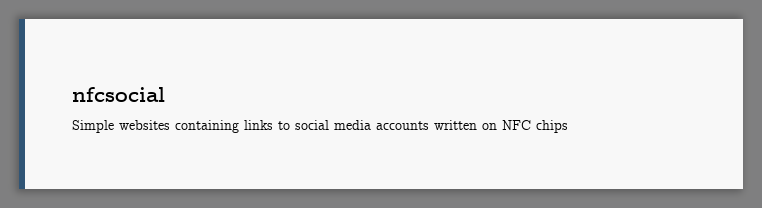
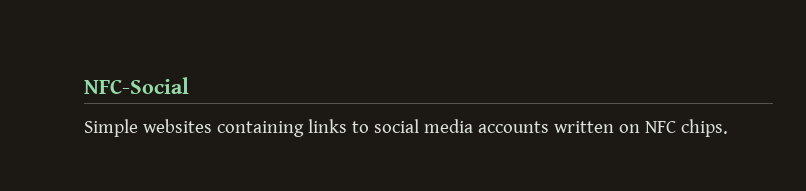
[72,87,165,102] nfcsocial -> [84,77,189,94] NFC-Social
[536,120,568,133] chips -> [680,119,728,137] chips.

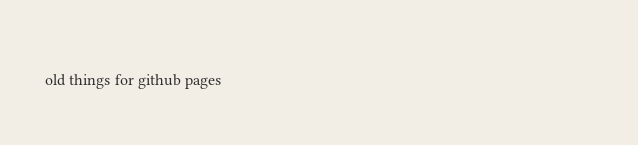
[84,77,189,94] [84,119,728,137] NFC-Social // Simple websites containing links to social media accounts written on NFC chips. -> [45,74,222,89] old things for github pages

